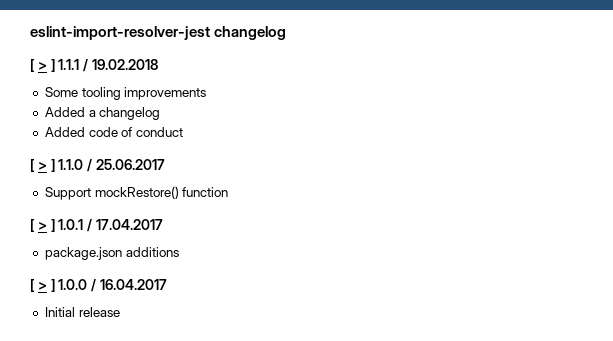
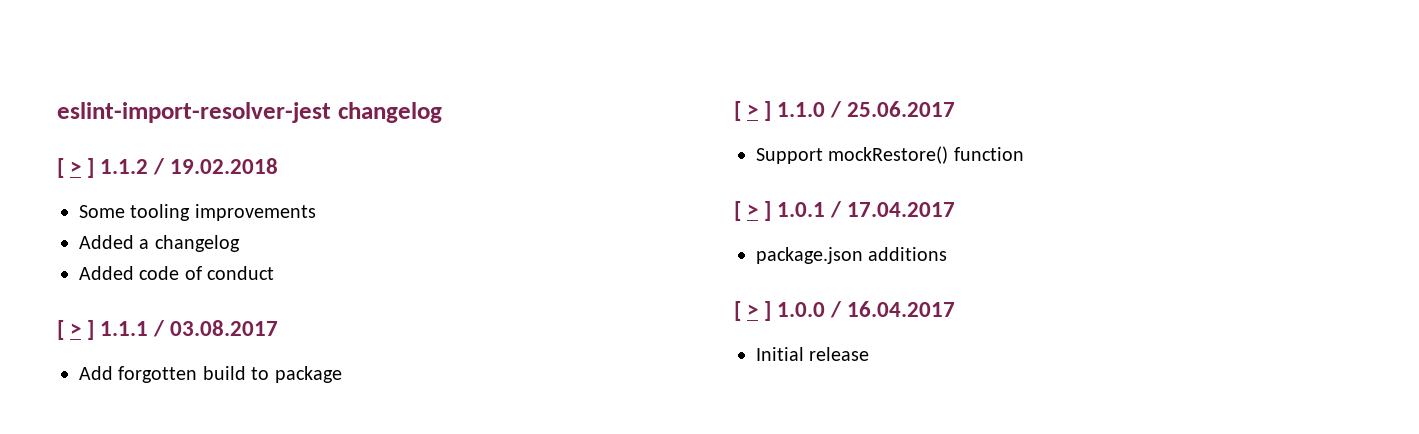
[58,59,80,70] 1.1.1 -> [100,159,149,174] 1.1.2
(183, 132) none -> [57,320,279,340] [79,366,342,383] // [ > ] 1.1.1 / 03.08.2017 // Add forgotten build to package

